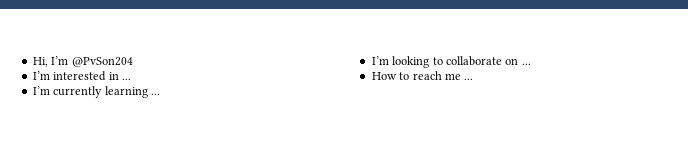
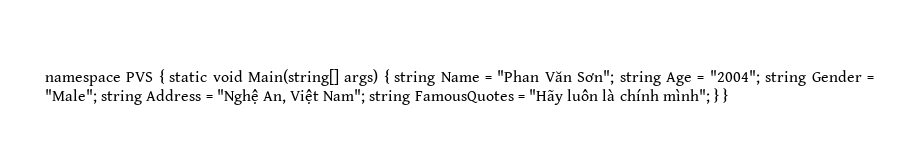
[32,56,133,67] [32,71,131,81] [32,86,160,98] [371,56,531,68] [371,71,474,80] Hi, I’m @PvSon204 // I’m interested in ... // I’m currently learning ... // I’m looking to collaborate on ... // How to reach me ... -> [45,69,874,86] [45,88,729,105] namespace PVS { static void Main(string[] args) { string Name = "Phan Văn Sơn"; string Age = "2004"; string Gender = "Male"; string Address = "Nghệ An, Việt Nam"; string FamousQuotes = "Hãy luôn là chính mình"; } }

